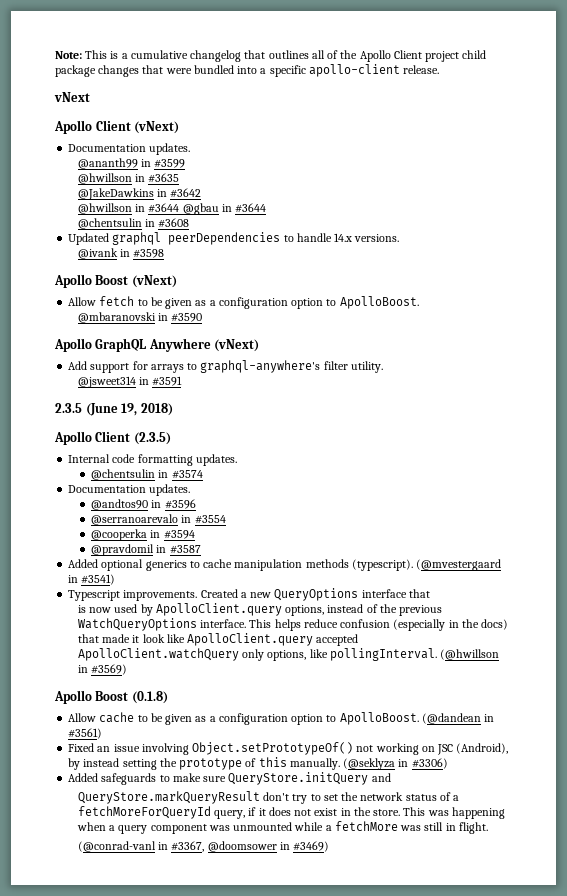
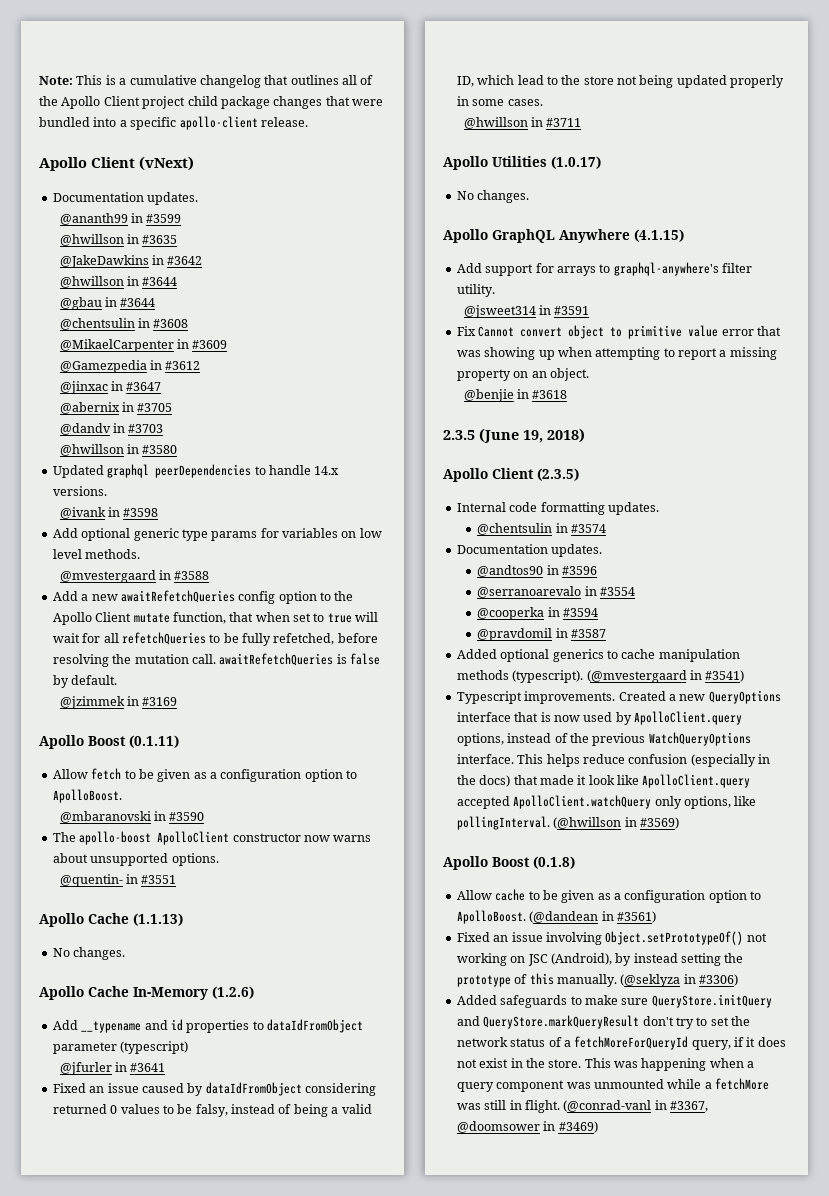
[54,92,90,102] // vNext -> (308, 122) none
(180, 208) none -> (178, 281) //
(190, 223) none -> [59,339,228,352] [59,360,201,373] [59,381,162,394] [59,402,173,414] [59,423,164,435] [59,444,178,456] // @MikaelCarpenter in #3609 // @Gamezpedia in #3612 // @jinxac in #3647 // @abernix in #3705 // @dandv in #3703 // @hwillson in #3580
[54,274,177,288] // Apollo Boost (vNext) -> [52,528,382,541] [52,549,141,559] [59,570,210,583] [52,590,354,604] [52,612,379,625] [52,632,378,646] [52,653,380,667] [52,675,118,688] [59,696,178,709] [39,735,179,749] // Add optional generic type params for variables on low level methods. // @mvestergaard in #3588 // Add a new awaitRefetchQueries config option to the Apollo Client mutate function, that when set to true will wait for all refetchQueries to be fully refetched, before resolving the mutation call. awaitRefetchQueries is false by default. // @jzimmek in #3169 // Apollo Boost (0.1.11)
(203, 317) none -> [52,831,372,845] [52,853,219,866] [59,874,177,887] [39,913,183,927] [52,947,126,960] [39,986,254,1000] [52,1019,363,1033] [52,1041,189,1054] [59,1062,166,1075] [52,1082,376,1096] [52,1104,372,1117] [456,75,785,88] [456,96,543,106] [463,117,582,129] [443,156,601,170] [456,190,530,203] // The apollo-boost ApolloClient constructor now warns about unsupported options. // @quentin- in #3551 // Apollo Cache (1.1.13) // No changes. // Apollo Cache In-Memory (1.2.6) // Add __typename and id properties to dataIdFromObject parameter (typescript) // @jfurler in #3641 // Fixed an issue caused by dataIdFromObject considering returned 0 values to be falsy, instead of being a valid ID, which lead to the store not being updated properly in some cases. // @hwillson in #3711 // Apollo Utilities (1.0.17) // No changes.
[214,339,260,352] (vNext) -> [634,229,684,242] (4.1.15)
(183, 381) none -> [456,325,781,339] [456,347,777,360] [456,368,589,381] [463,389,568,402] // Fix Cannot convert object to primitive value error that was showing up when attempting to report a missing property on an object. // @benjie in #3618
(430, 593) // -> (539, 717) none
(391, 777) // -> (480, 1021) none
(488, 828) // -> (560, 1106) none

